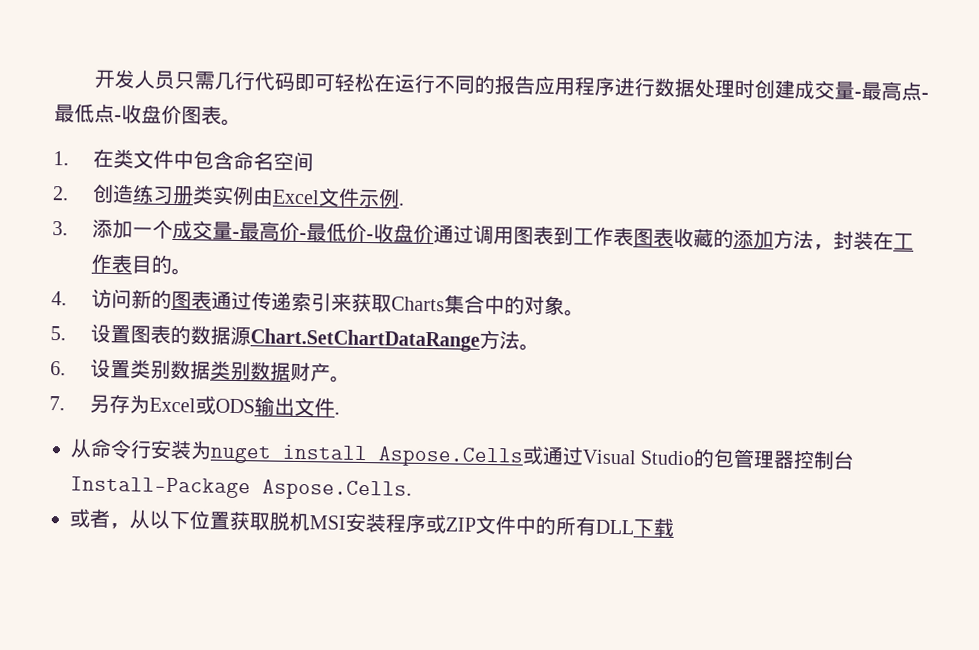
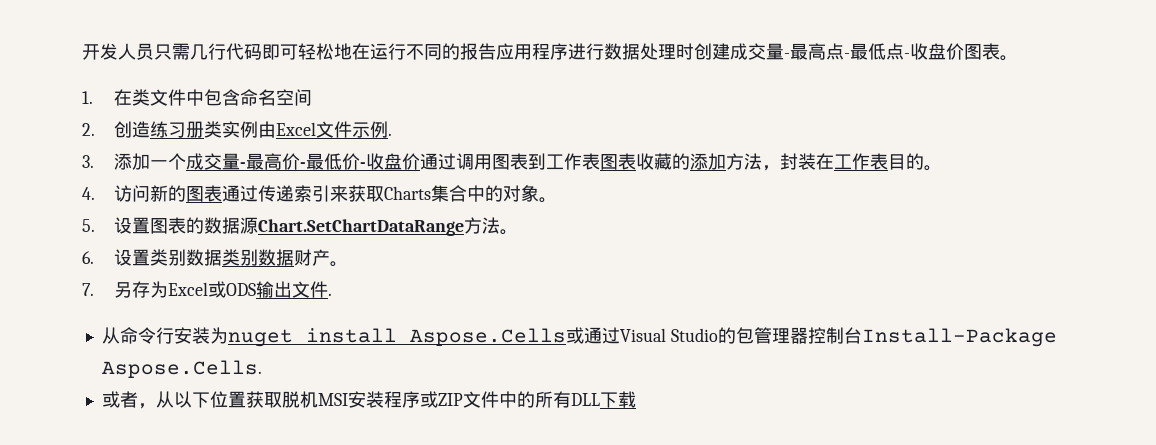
(375, 82) none -> [334,43,352,60] 地

